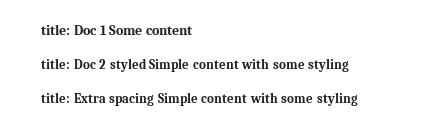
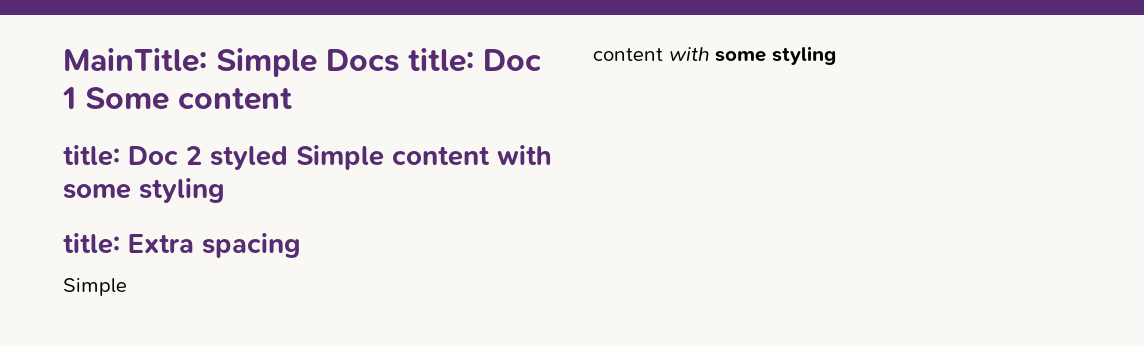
(41, 29) none -> [63,48,399,77] MainTitle: Simple Docs
[157,92,198,106] Simple -> [63,278,127,296] // Simple //

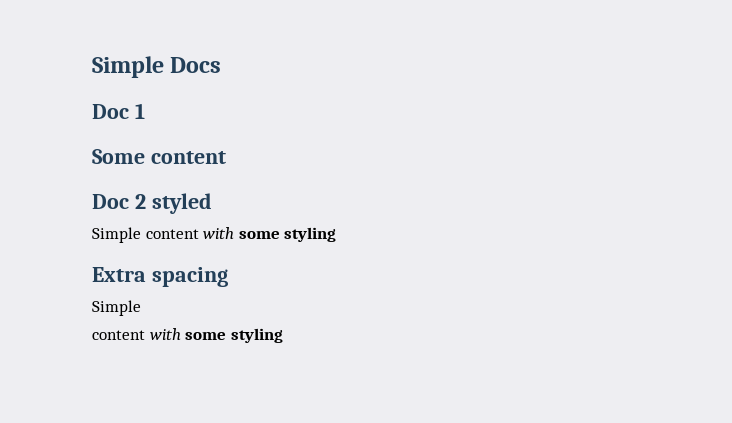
[63,48,207,72] MainTitle: -> (92, 67) none
[408,48,474,72] title: -> (222, 65) //
(76, 98) none -> (145, 111) //
[63,145,120,166] title: -> (226, 157) none
(288, 158) none -> (212, 203) //
[63,233,120,254] title: -> (337, 234) none

